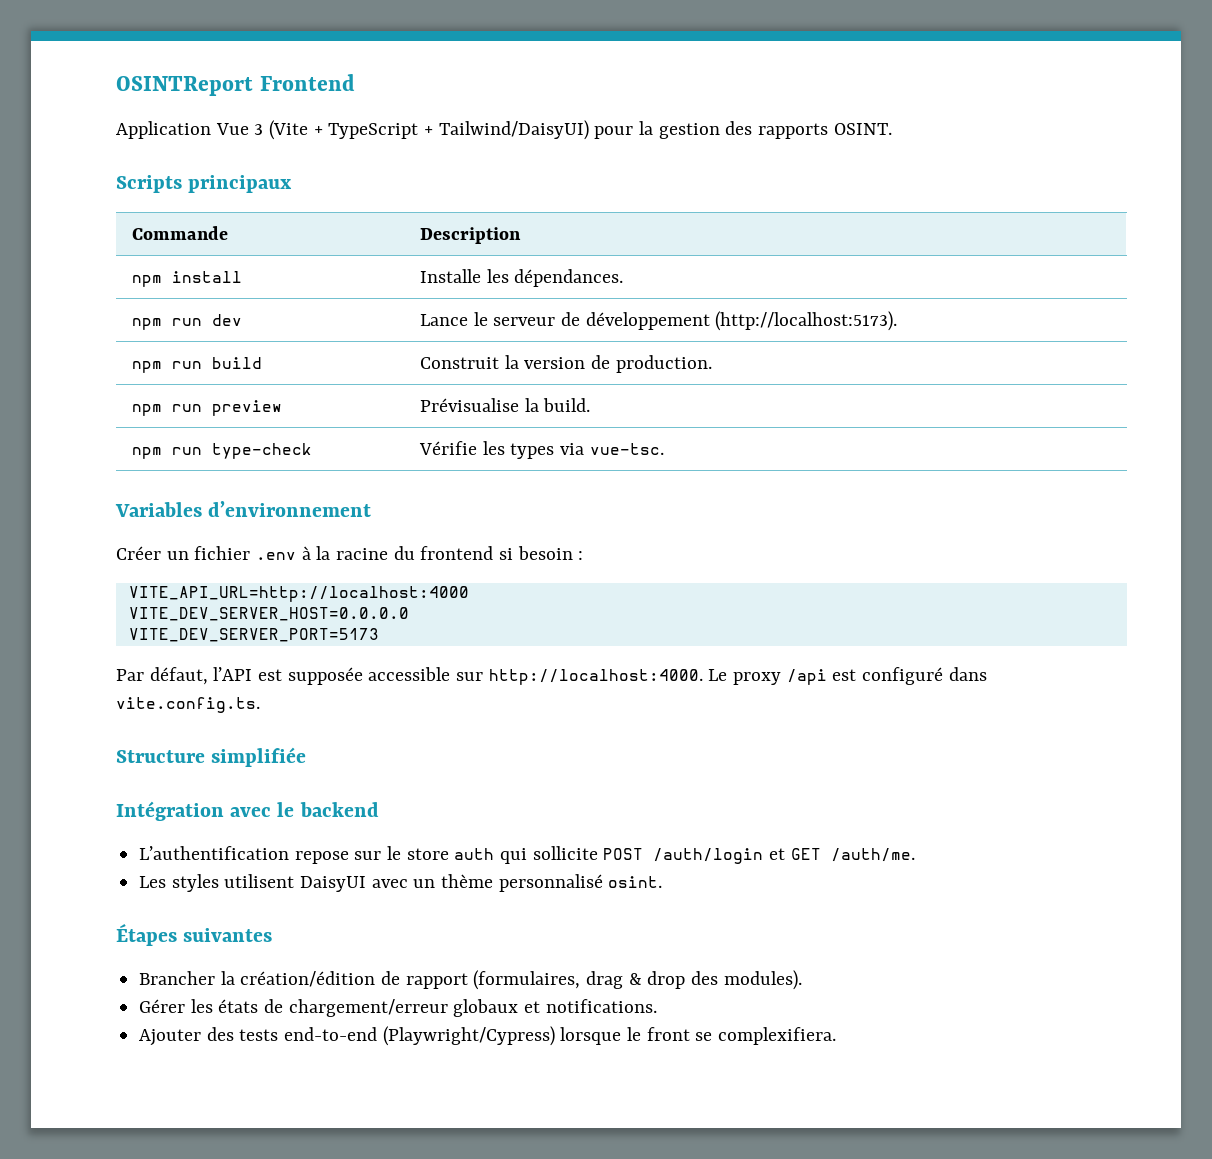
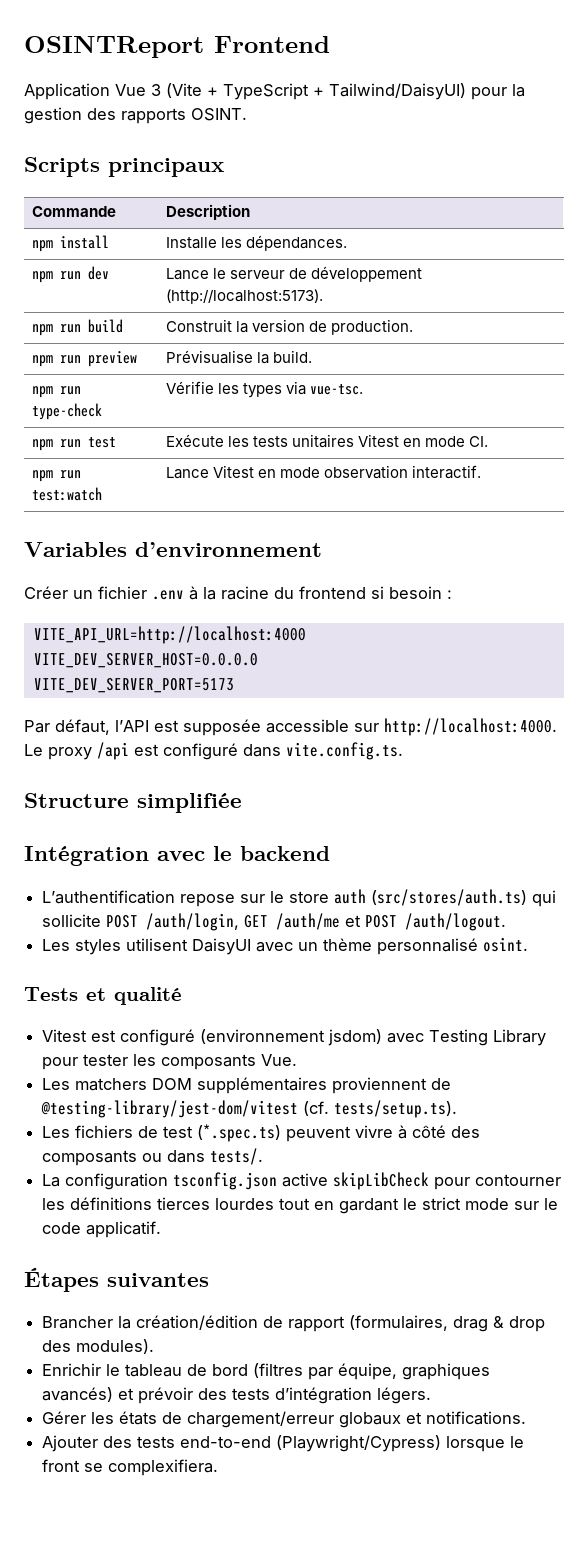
(664, 449) none -> [31,437,116,451] [165,434,489,448] [31,470,81,482] [31,487,102,501] [165,465,482,479] // npm run test | Exécute les tests unitaires Vitest en mode CI. // npm run test:watch | Lance Vitest en mode observation interactif.
(495, 854) none -> [371,889,528,906] (src/stores/auth.ts)
[653,848,915,864] /auth/login et GET /auth/me. -> [146,913,507,931] /auth/login, GET /auth/me et POST /auth/logout.
(663, 882) none -> [24,987,182,1005] [42,1029,547,1046] [42,1054,298,1070] [42,1077,452,1094] [41,1100,458,1118] [42,1124,481,1142] [42,1148,264,1166] [42,1172,562,1190] [42,1197,559,1214] [42,1221,162,1238] // Tests et qualité // Vitest est configuré (environnement jsdom) avec Testing Library pour tester les composants Vue. // Les matchers DOM supplémentaires proviennent de @testing-library/jest-dom/vitest (cf. tests/setup.ts). // Les fichiers de test (*.spec.ts) peuvent vivre à côté des composants ou dans tests/. // La configuration tsconfig.json active skipLibCheck pour contourner les définitions tierces lourdes tout en gardant le strict mode sur le code applicatif.
(802, 980) none -> [42,1363,491,1380] [42,1387,432,1404] // Enrichir le tableau de bord (filtres par équipe, graphiques avancés) et prévoir des tests d’intégration légers.

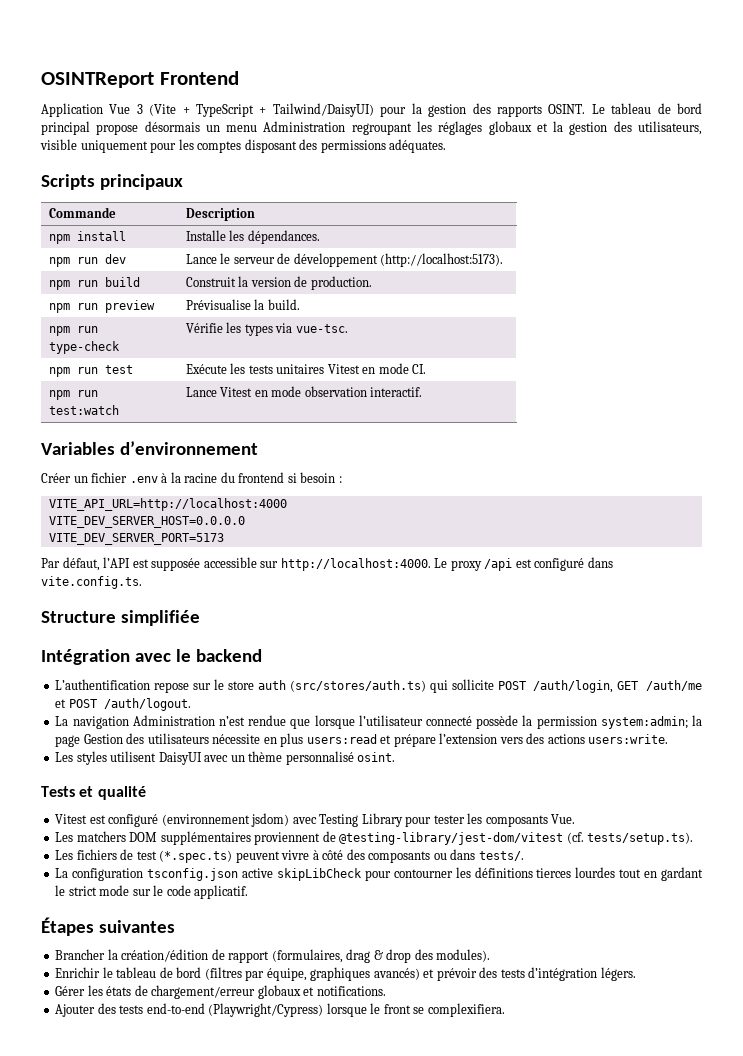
(247, 114) none -> [591,103,702,114] [41,121,703,135] [40,139,447,153] Le tableau de bord principal propose désormais un menu Administration regroupant les réglages globaux et la gestion des utilisateurs, visible uniquement pour les comptes disposant des permissions adéquates.
(507, 922) none -> [55,715,702,729] [55,733,669,747] // La navigation Administration n’est rendue que lorsque l’utilisateur connecté possède la permission system:admin; la page Gestion des utilisateurs nécessite en plus users:read et prépare l’extension vers des actions users:write.

